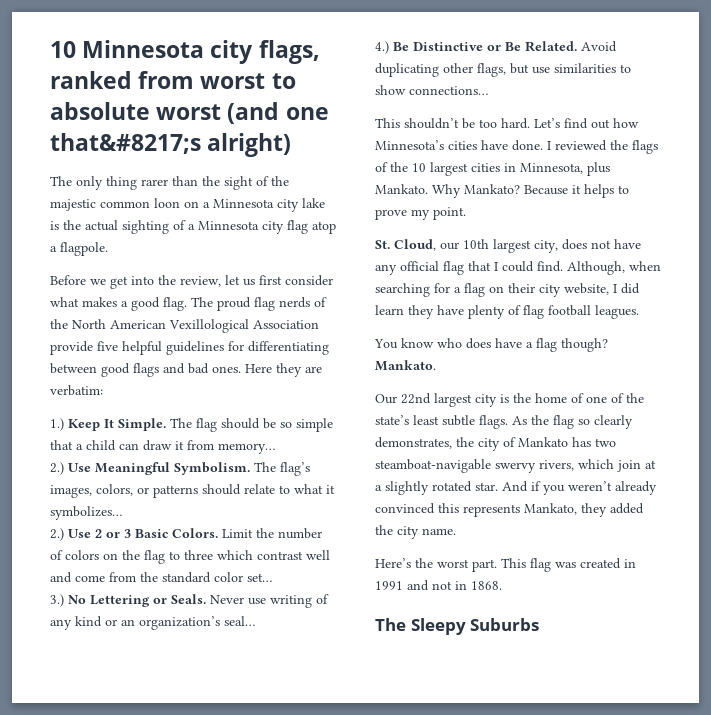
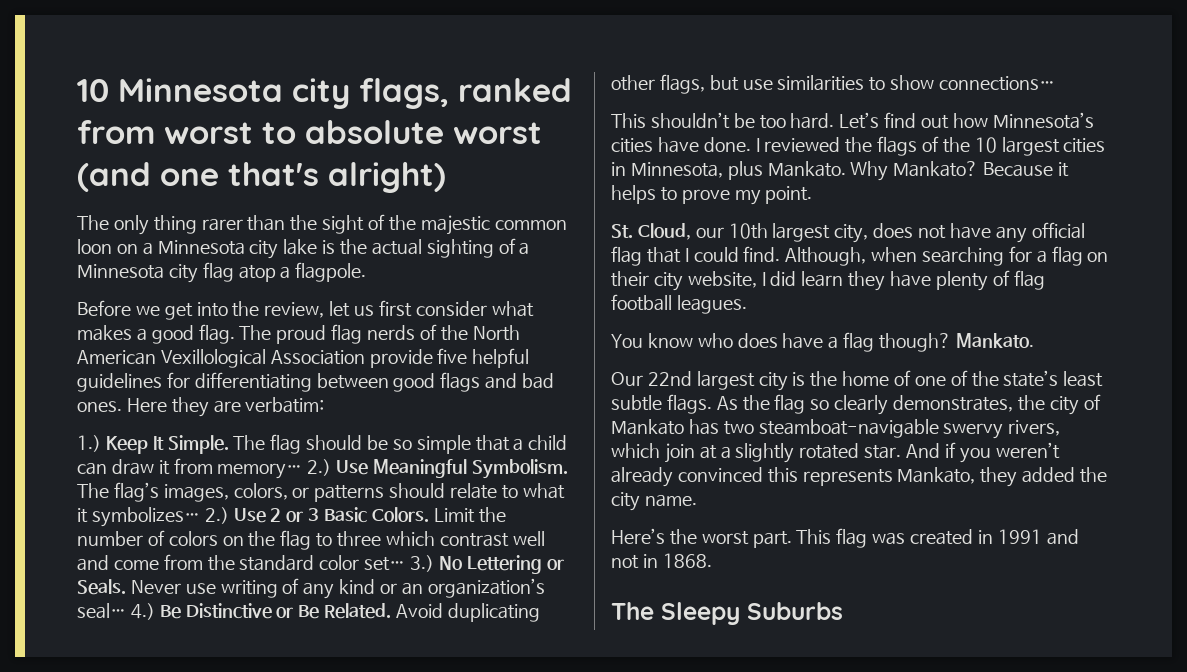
[50,133,201,154] that&#8217;s -> [228,162,319,186] that's
(275, 448) // -> (303, 471) none
(122, 513) // -> (200, 517) none
(272, 577) // -> (406, 564) none
(255, 621) // -> (126, 611) none

